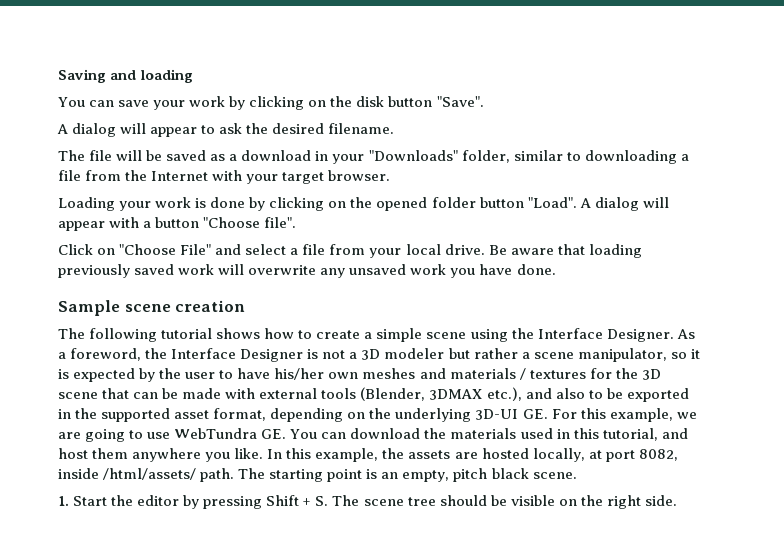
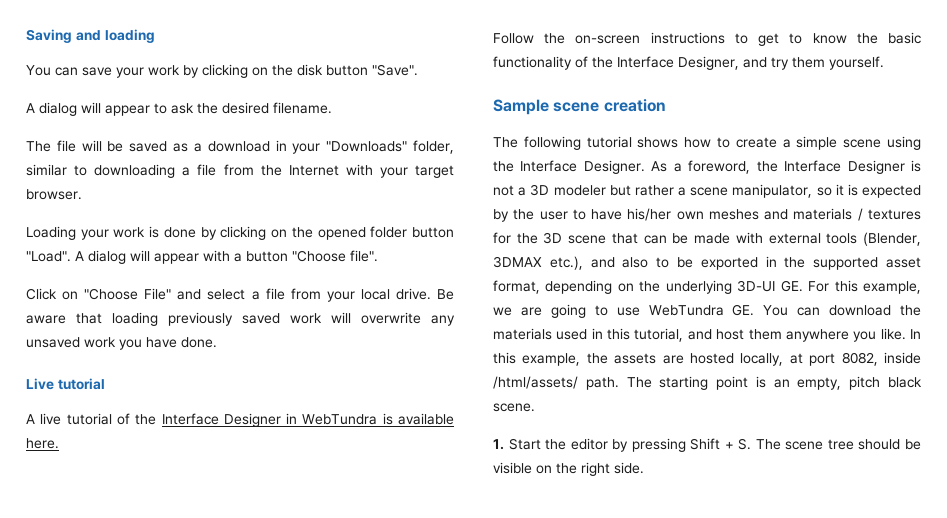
(556, 269) none -> [26,378,105,390] [26,413,455,427] [26,438,59,449] [493,32,921,46] [493,56,884,70] // Live tutorial // A live tutorial of the Interface Designer in WebTundra is available here. // Follow the on-screen instructions to get to know the basic functionality of the Interface Designer, and try them yourself.

